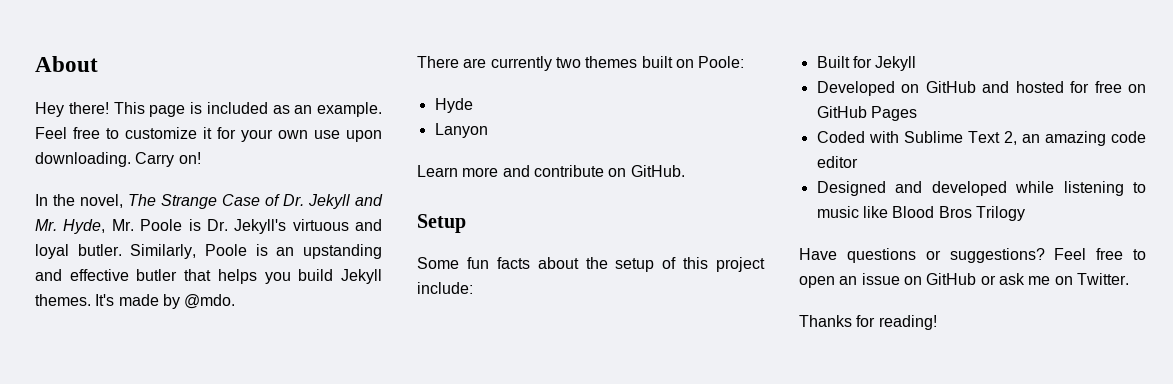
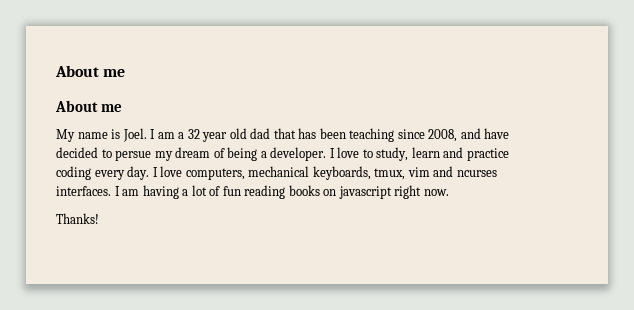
[35,56,98,72] [35,102,382,117] [35,127,382,142] [35,152,201,167] [35,194,383,209] [35,219,382,234] [35,244,383,259] [35,269,383,284] [35,294,236,309] [417,56,745,71] [434,98,473,113] [434,123,488,138] [417,165,685,177] [417,214,466,233] [417,257,765,272] [417,282,473,294] [816,56,917,71] [816,81,1146,96] [816,106,917,121] [816,131,1146,146] [816,156,858,168] [816,181,1146,196] [816,206,1025,221] [799,248,1146,263] [799,273,1129,288] [799,315,937,330] About // Hey there! This page is included as an example. Feel free to customize it for your own use upon downloading. Carry on! // In the novel, The Strange Case of Dr. Jekyll and Mr. Hyde, Mr. Poole is Dr. Jekyll's virtuous and loyal butler. Similarly, Poole is an upstanding and effective butler that helps you build Jekyll themes. It's made by @mdo. // There are currently two themes built on Poole: // Hyde // Lanyon // Learn more and contribute on GitHub. // Setup // Some fun facts about the setup of this project include: // Built for Jekyll // Developed on GitHub and hosted for free on GitHub Pages // Coded with Sublime Text 2, an amazing code editor // Designed and developed while listening to music like Blood Bros Trilogy // Have questions or suggestions? Feel free to open an issue on GitHub or ask me on Twitter. // Thanks for reading! -> [55,65,126,77] [55,100,122,112] [56,128,510,142] [56,147,509,161] [56,166,497,180] [56,185,449,199] [56,213,99,224] About me // About me // My name is Joel. I am a 32 year old dad that has been teaching since 2008, and have decided to persue my dream of being a developer. I love to study, learn and practice coding every day. I love computers, mechanical keyboards, tmux, vim and ncurses interfaces. I am having a lot of fun reading books on javascript right now. // Thanks!

